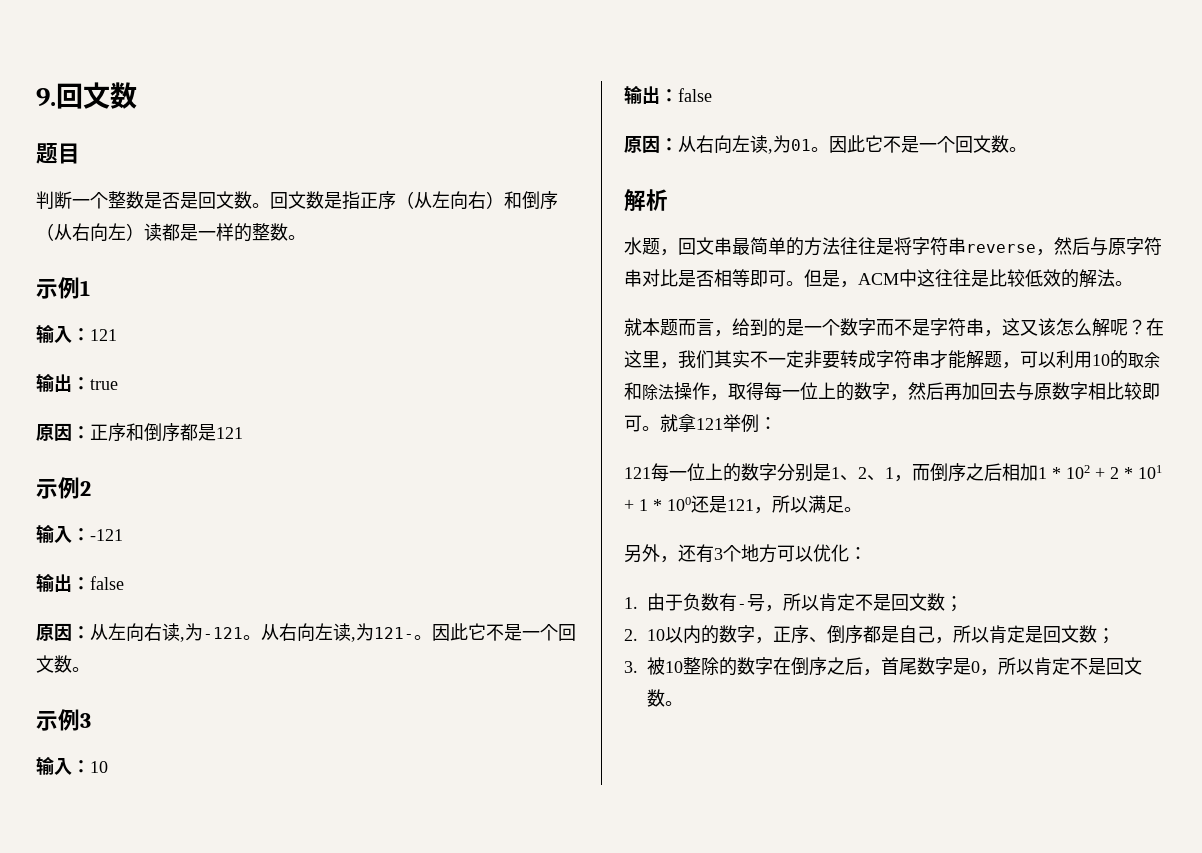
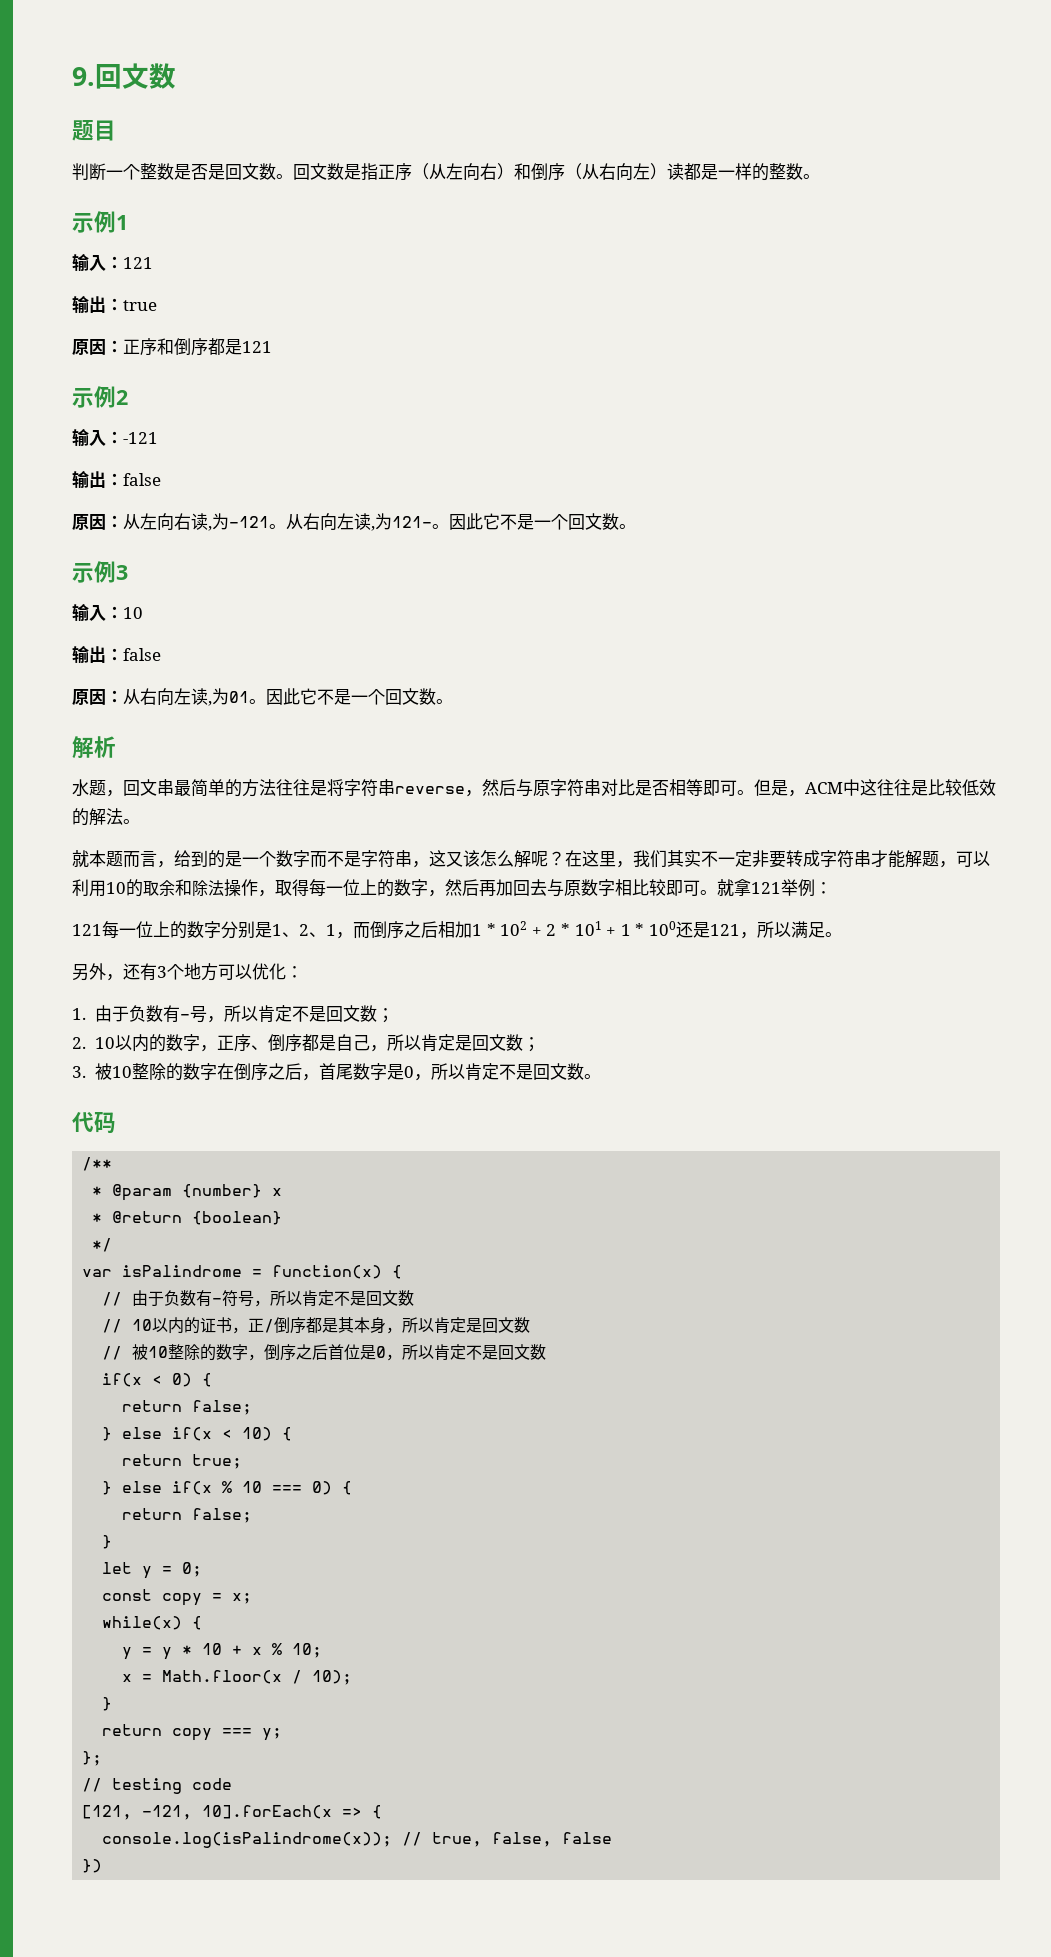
(683, 703) none -> [72,1112,116,1134] [82,1157,113,1171] [92,1184,283,1201] [92,1211,283,1225] [92,1238,113,1252] [82,1265,403,1279] [102,1290,415,1307] [102,1317,531,1334] [102,1344,547,1361] [102,1373,213,1387] [122,1400,253,1415] [102,1427,293,1441] [122,1454,243,1469] [102,1481,353,1495] [122,1508,253,1523] [102,1535,113,1549] [102,1562,203,1579] [102,1589,253,1606] [102,1616,203,1630] [122,1643,323,1660] [122,1670,353,1685] [102,1697,113,1711] [102,1724,283,1741] [82,1751,103,1766] [82,1778,233,1794] [82,1805,383,1820] [102,1832,613,1848] [82,1859,103,1873] // 代码 // /** // * @param {number} x // * @return {boolean} // */ // var isPalindrome = function(x) { // // 由于负数有-符号，所以肯定不是回文数 // // 10以内的证书，正/倒序都是其本身，所以肯定是回文数 // // 被10整除的数字，倒序之后首位是0，所以肯定不是回文数 // if(x < 0) { // return false; // } else if(x < 10) { // return true; // } else if(x % 10 === 0) { // return false; // } // let y = 0; // const copy = x; // while(x) { // y = y * 10 + x % 10; // x = Math.floor(x / 10); // } // return copy === y; // }; // // testing code // [121, -121, 10].forEach(x => { // console.log(isPalindrome(x)); // true, false, false // })

